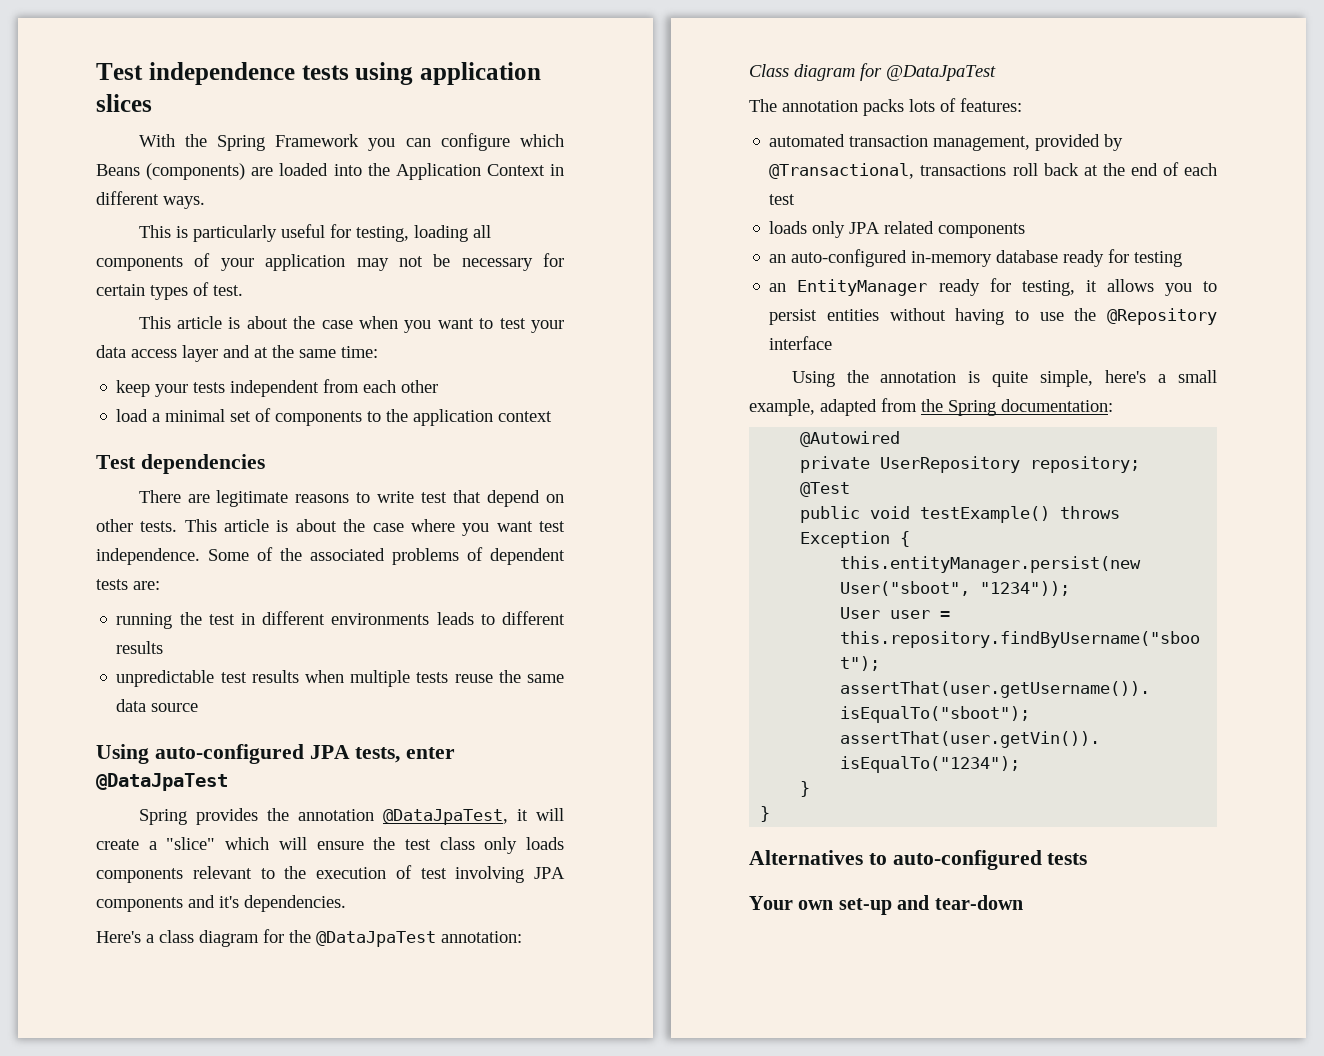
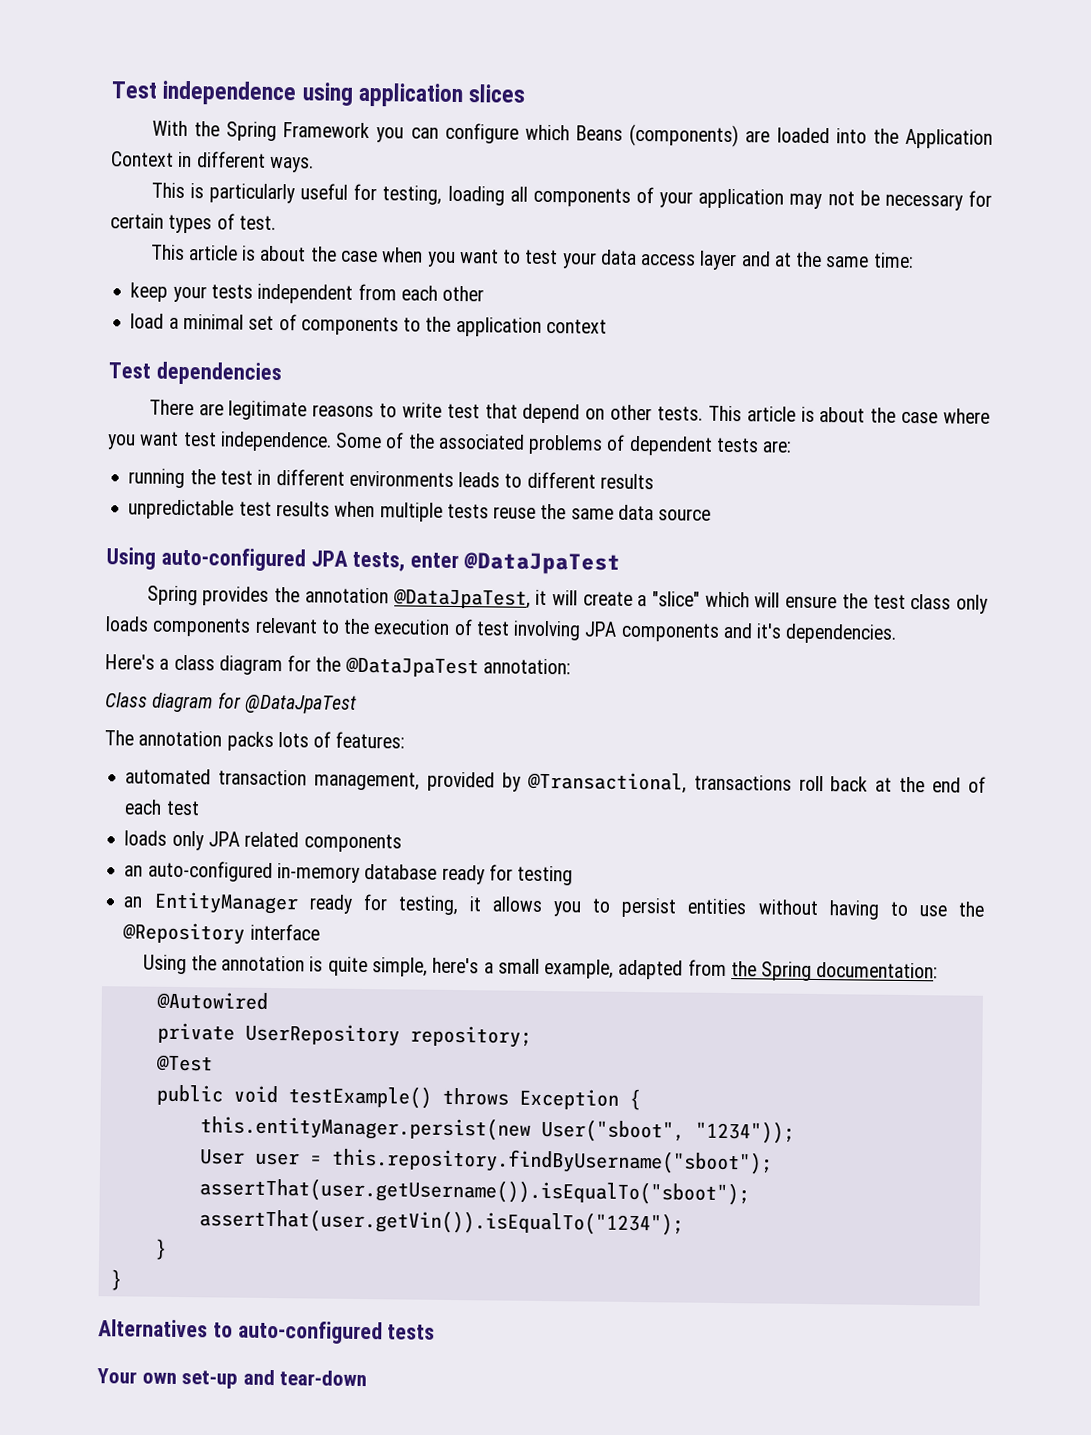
[301,65,349,80] tests -> (297, 93) none

